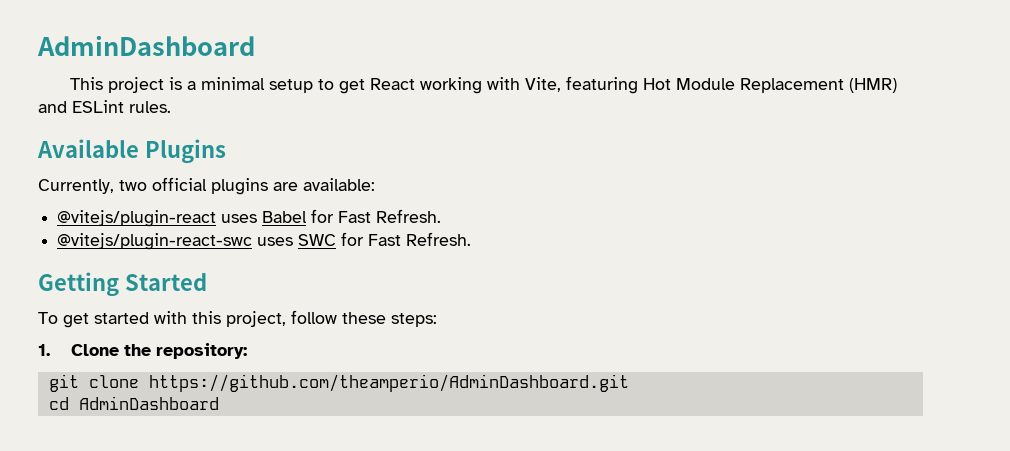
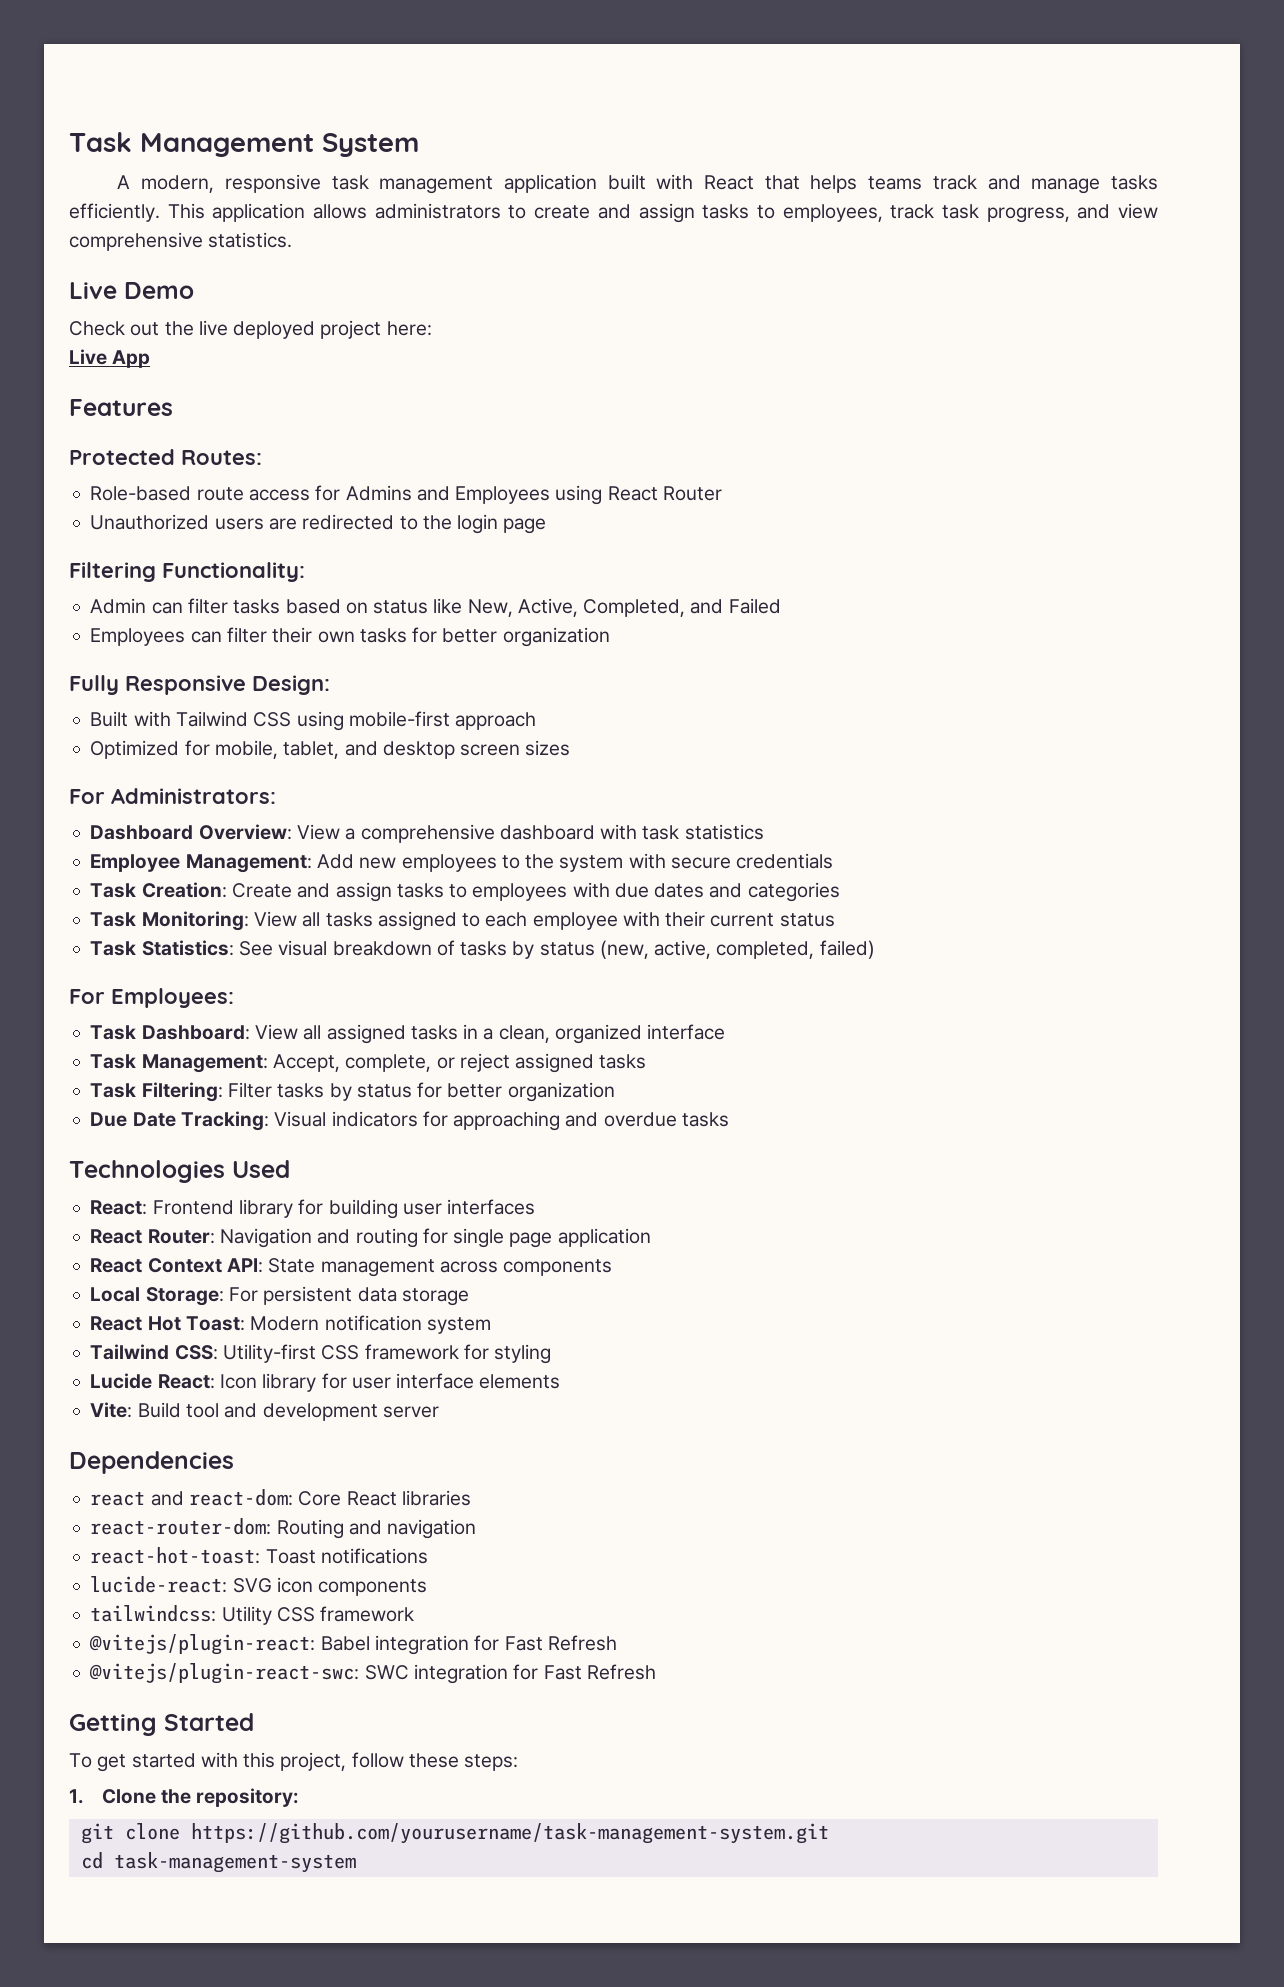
[37,35,255,56] [69,76,897,94] [38,100,171,113] [37,139,226,164] [38,177,375,195] [57,209,442,227] [57,232,472,250] AdminDashboard // This project is a minimal setup to get React working with Vite, featuring Hot Module Replacement (HMR) and ESLint rules. // Available Plugins // Currently, two official plugins are available: // @vitejs/plugin-react uses Babel for Fast Refresh. // @vitejs/plugin-react-swc uses SWC for Fast Refresh. -> [69,132,419,157] [117,174,1159,194] [69,203,1158,223] [69,232,293,251] [69,282,194,299] [69,320,432,339] [69,349,151,368] [69,399,173,416] [69,449,262,465] [90,485,722,505] [90,514,547,534] [69,562,305,582] [90,598,781,617] [90,627,610,647] [69,675,330,695] [90,711,537,731] [90,740,571,759] [69,788,276,804] [90,824,764,843] [90,853,834,873] [90,882,840,902] [90,911,835,931] [90,940,875,959] [69,988,234,1008] [90,1024,726,1044] [90,1053,647,1073] [90,1082,615,1102] [90,1111,729,1131] [69,1160,290,1183] [90,1199,536,1219] [90,1228,651,1248] [90,1258,613,1277] [90,1286,469,1306] [90,1315,491,1334] [90,1344,552,1364] [90,1373,561,1392] [90,1402,439,1421] [69,1451,234,1474] [90,1489,471,1506] [90,1518,477,1539] [90,1547,428,1564] [90,1576,428,1596] [90,1605,415,1625] [89,1634,617,1655] [89,1663,656,1684] Task Management System // A modern, responsive task management application built with React that helps teams track and manage tasks efficiently. This application allows administrators to create and assign tasks to employees, track task progress, and view comprehensive statistics. // Live Demo // Check out the live deployed project here: // Live App // Features // Protected Routes: // Role-based route access for Admins and Employees using React Router // Unauthorized users are redirected to the login page // Filtering Functionality: // Admin can filter tasks based on status like New, Active, Completed, and Failed // Employees can filter their own tasks for better organization // Fully Responsive Design: // Built with Tailwind CSS using mobile-first approach // Optimized for mobile, tablet, and desktop screen sizes // For Administrators: // Dashboard Overview: View a comprehensive dashboard with task statistics // Employee Management: Add new employees to the system with secure credentials // Task Creation: Create and assign tasks to employees with due dates and categories // Task Monitoring: View all tasks assigned to each employee with their current status // Task Statistics: See visual breakdown of tasks by status (new, active, completed, failed) // For Employees: // Task Dashboard: View all assigned tasks in a clean, organized interface // Task Management: Accept, complete, or reject assigned tasks // Task Filtering: Filter tasks by status for better organization // Due Date Tracking: Visual indicators for approaching and overdue tasks // Technologies Used // React: Frontend library for building user interfaces // React Router: Navigation and routing for single page application // React Context API: State management across components // Local Storage: For persistent data storage // React Hot Toast: Modern notification system // Tailwind CSS: Utility-first CSS framework for styling // Lucide React: Icon library for user interface elements // Vite: Build tool and development server // Dependencies // react and react-dom: Core React libraries // react-router-dom: Routing and navigation // react-hot-toast: Toast notifications // lucide-react: SVG icon components // tailwindcss: Utility CSS framework // @vitejs/plugin-react: Babel integration for Fast Refresh // @vitejs/plugin-react-swc: SWC integration for Fast Refresh
[148,374,629,392] https://github.com/theamperio/AdminDashboard.git -> [190,1823,829,1844] https://github.com/yourusername/task-management-system.git
[78,396,219,410] AdminDashboard -> [113,1852,356,1873] task-management-system

